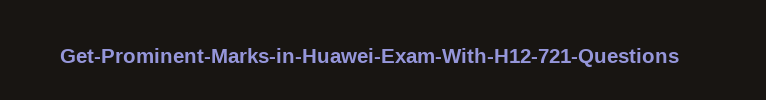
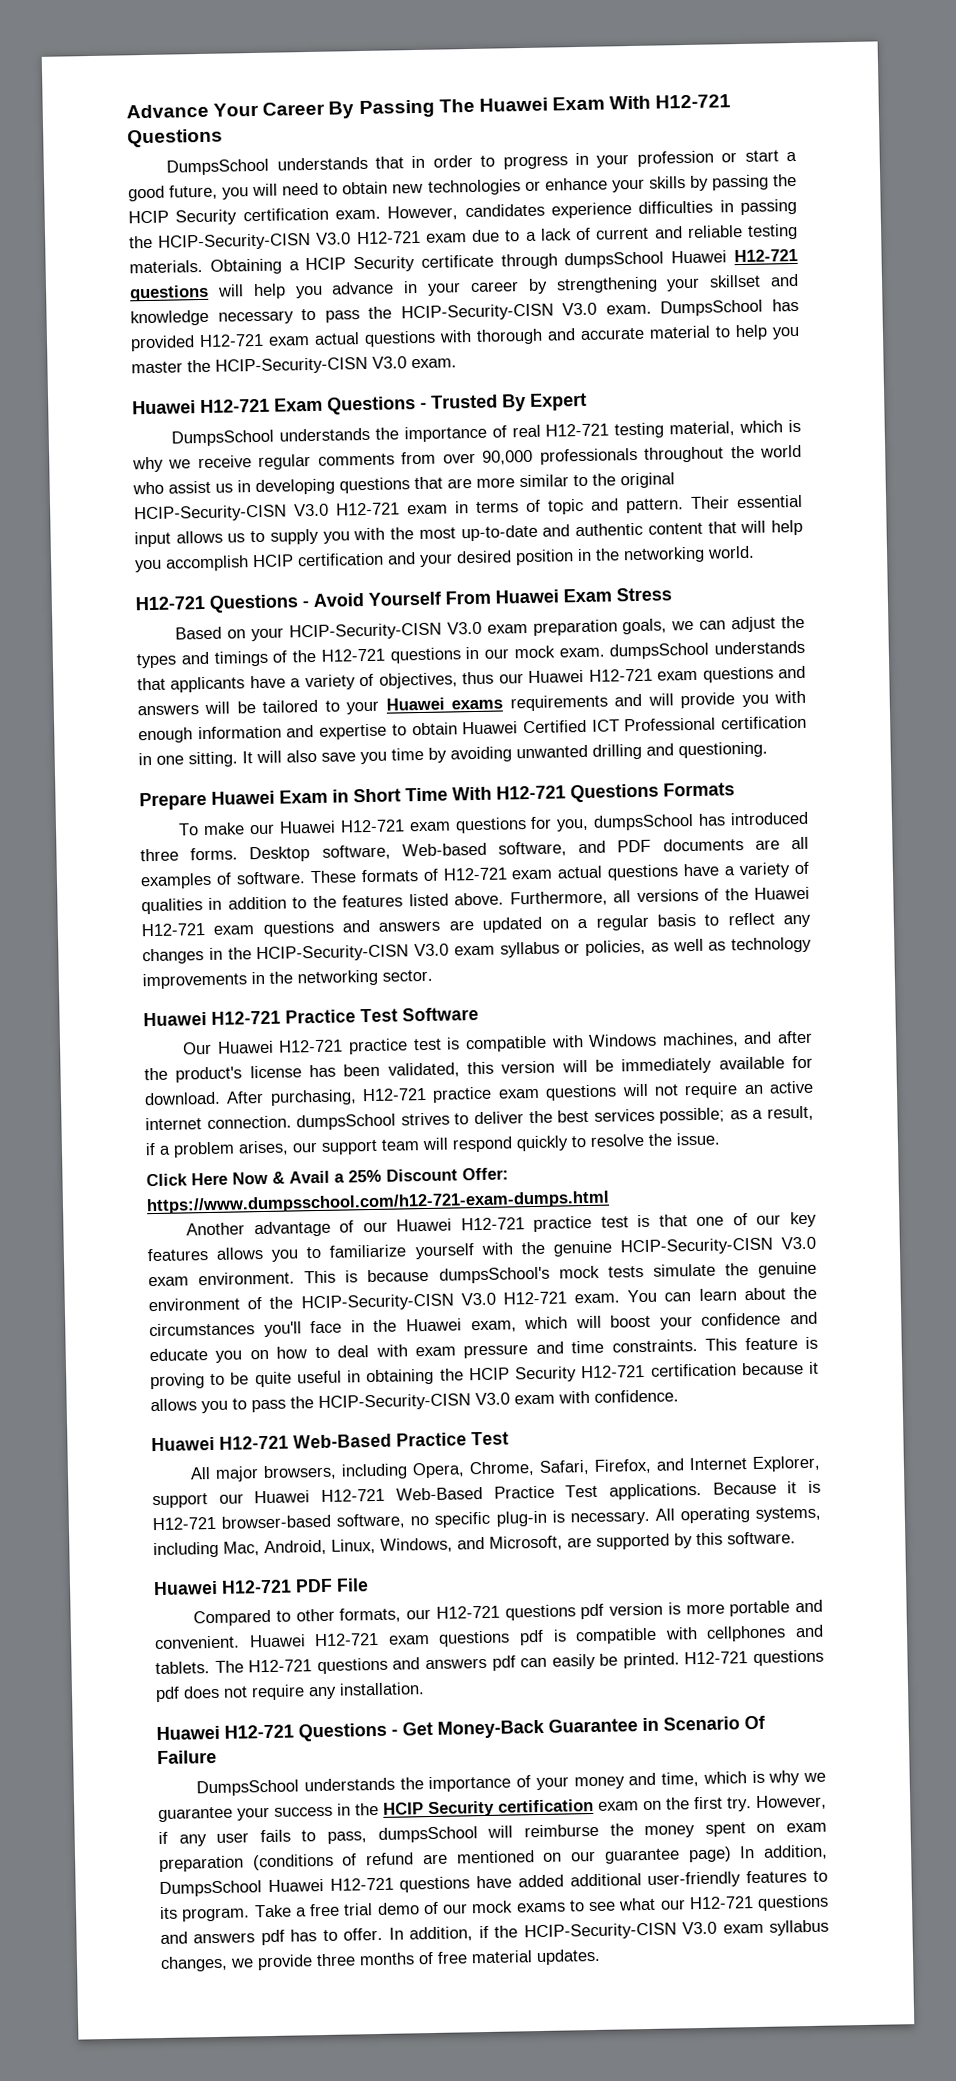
[60,48,679,67] Get-Prominent-Marks-in-Huawei-Exam-With-H12-721-Questions -> [126,94,732,119] [127,128,223,148] [166,150,797,176] [128,173,798,202] [128,198,797,226] [129,223,799,251] [129,248,798,275] [129,273,800,302] [130,298,799,327] [130,324,800,352] [131,356,457,375] [132,392,587,415] [171,419,801,447] [132,444,802,473] [132,472,675,496] [134,494,803,523] [134,519,803,548] [135,545,755,573] [135,587,672,613] [175,615,805,642] [136,640,805,669] [137,665,806,693] [137,690,806,716] [138,715,807,744] [138,741,768,768] [139,782,735,811] [178,811,809,836] [140,836,810,863] [140,861,809,890] [141,886,810,915] [141,912,811,937] [142,936,812,965] [142,969,433,990] [143,1006,479,1027] [182,1030,813,1055] [144,1055,813,1083] [144,1080,815,1106] [145,1105,814,1131] [145,1132,720,1158] [146,1167,509,1187] [146,1190,610,1215] [186,1211,817,1238] [147,1236,817,1262] [148,1261,818,1287] [148,1286,817,1312] [149,1311,818,1338] [149,1336,819,1363] [150,1361,819,1390] [150,1389,679,1414] [151,1431,509,1452] [190,1455,821,1482] [152,1480,821,1509] [152,1506,822,1531] [153,1531,796,1559] [153,1578,369,1596] [193,1599,823,1627] [154,1624,825,1650] [155,1649,824,1675] [155,1682,425,1703] [156,1715,766,1742] [157,1749,217,1765] [196,1770,826,1797] [158,1794,827,1823] [158,1822,828,1847] [159,1844,829,1873] [159,1870,828,1898] [159,1894,829,1922] [160,1919,829,1946] [160,1948,601,1973] Advance Your Career By Passing The Huawei Exam With H12-721 Questions // DumpsSchool understands that in order to progress in your profession or start a good future, you will need to obtain new technologies or enhance your skills by passing the HCIP Security certification exam. However, candidates experience difficulties in passing the HCIP-Security-CISN V3.0 H12-721 exam due to a lack of current and reliable testing materials. Obtaining a HCIP Security certificate through dumpsSchool Huawei H12-721 questions will help you advance in your career by strengthening your skillset and knowledge necessary to pass the HCIP-Security-CISN V3.0 exam. DumpsSchool has provided H12-721 exam actual questions with thorough and accurate material to help you master the HCIP-Security-CISN V3.0 exam. // Huawei H12-721 Exam Questions - Trusted By Expert // DumpsSchool understands the importance of real H12-721 testing material, which is why we receive regular comments from over 90,000 professionals throughout the world who assist us in developing questions that are more similar to the original HCIP-Security-CISN V3.0 H12-721 exam in terms of topic and pattern. Their essential input allows us to supply you with the most up-to-date and authentic content that will help you accomplish HCIP certification and your desired position in the networking world. // H12-721 Questions - Avoid Yourself From Huawei Exam Stress // Based on your HCIP-Security-CISN V3.0 exam preparation goals, we can adjust the types and timings of the H12-721 questions in our mock exam. dumpsSchool understands that applicants have a variety of objectives, thus our Huawei H12-721 exam questions and answers will be tailored to your Huawei exams requirements and will provide you with enough information and expertise to obtain Huawei Certified ICT Professional certification in one sitting. It will also save you time by avoiding unwanted drilling and questioning. // Prepare Huawei Exam in Short Time With H12-721 Questions Formats // To make our Huawei H12-721 exam questions for you, dumpsSchool has introduced three forms. Desktop software, Web-based software, and PDF documents are all examples of software. These formats of H12-721 exam actual questions have a variety of qualities in addition to the features listed above. Furthermore, all versions of the Huawei H12-721 exam questions and answers are updated on a regular basis to reflect any changes in the HCIP-Security-CISN V3.0 exam syllabus or policies, as well as technology improvements in the networking sector. // Huawei H12-721 Practice Test Software // Our Huawei H12-721 practice test is compatible with Windows machines, and after the product's license has been validated, this version will be immediately available for download. After purchasing, H12-721 practice exam questions will not require an active internet connection. dumpsSchool strives to deliver the best services possible; as a result, if a problem arises, our support team will respond quickly to resolve the issue. // Click Here Now & Avail a 25% Discount Offer: https://www.dumpsschool.com/h12-721-exam-dumps.html // Another advantage of our Huawei H12-721 practice test is that one of our key features allows you to familiarize yourself with the genuine HCIP-Security-CISN V3.0 exam environment. This is because dumpsSchool's mock tests simulate the genuine environment of the HCIP-Security-CISN V3.0 H12-721 exam. You can learn about the circumstances you'll face in the Huawei exam, which will boost your confidence and educate you on how to deal with exam pressure and time constraints. This feature is proving to be quite useful in obtaining the HCIP Security H12-721 certification because it allows you to pass the HCIP-Security-CISN V3.0 exam with confidence. // Huawei H12-721 Web-Based Practice Test // All major browsers, including Opera, Chrome, Safari, Firefox, and Internet Explorer, support our Huawei H12-721 Web-Based Practice Test applications. Because it is H12-721 browser-based software, no specific plug-in is necessary. All operating systems, including Mac, Android, Linux, Windows, and Microsoft, are supported by this software. // Huawei H12-721 PDF File // Compared to other formats, our H12-721 questions pdf version is more portable and convenient. Huawei H12-721 exam questions pdf is compatible with cellphones and tablets. The H12-721 questions and answers pdf can easily be printed. H12-721 questions pdf does not require any installation. // Huawei H12-721 Questions - Get Money-Back Guarantee in Scenario Of Failure // DumpsSchool understands the importance of your money and time, which is why we guarantee your success in the HCIP Security certification exam on the first try. However, if any user fails to pass, dumpsSchool will reimburse the money spent on exam preparation (conditions of refund are mentioned on our guarantee page) In addition, DumpsSchool Huawei H12-721 questions have added additional user-friendly features to its program. Take a free trial demo of our mock exams to see what our H12-721 questions and answers pdf has to offer. In addition, if the HCIP-Security-CISN V3.0 exam syllabus changes, we provide three months of free material updates.

